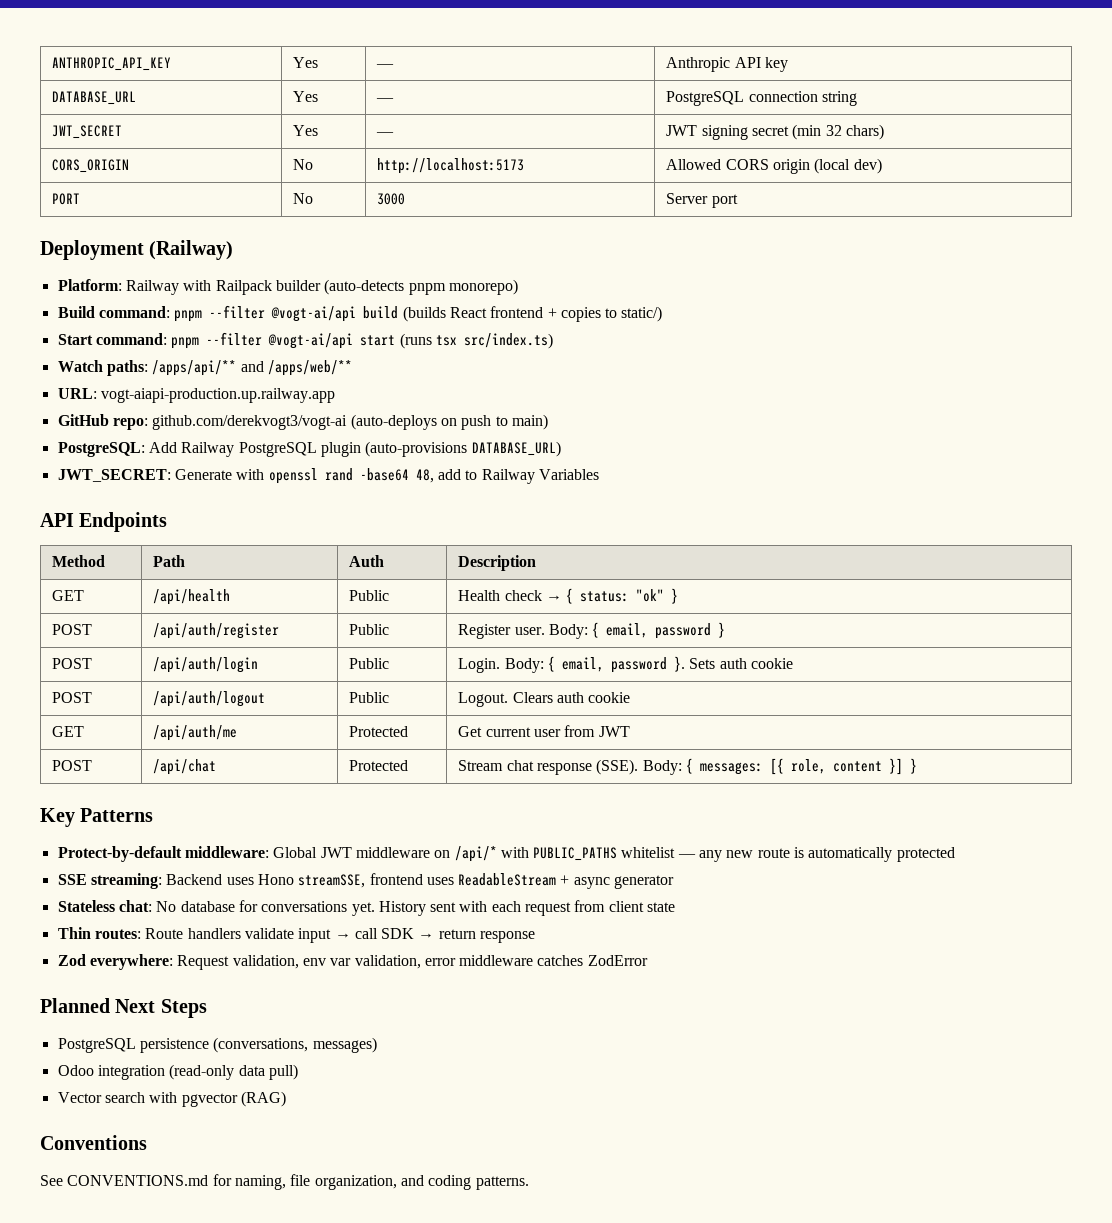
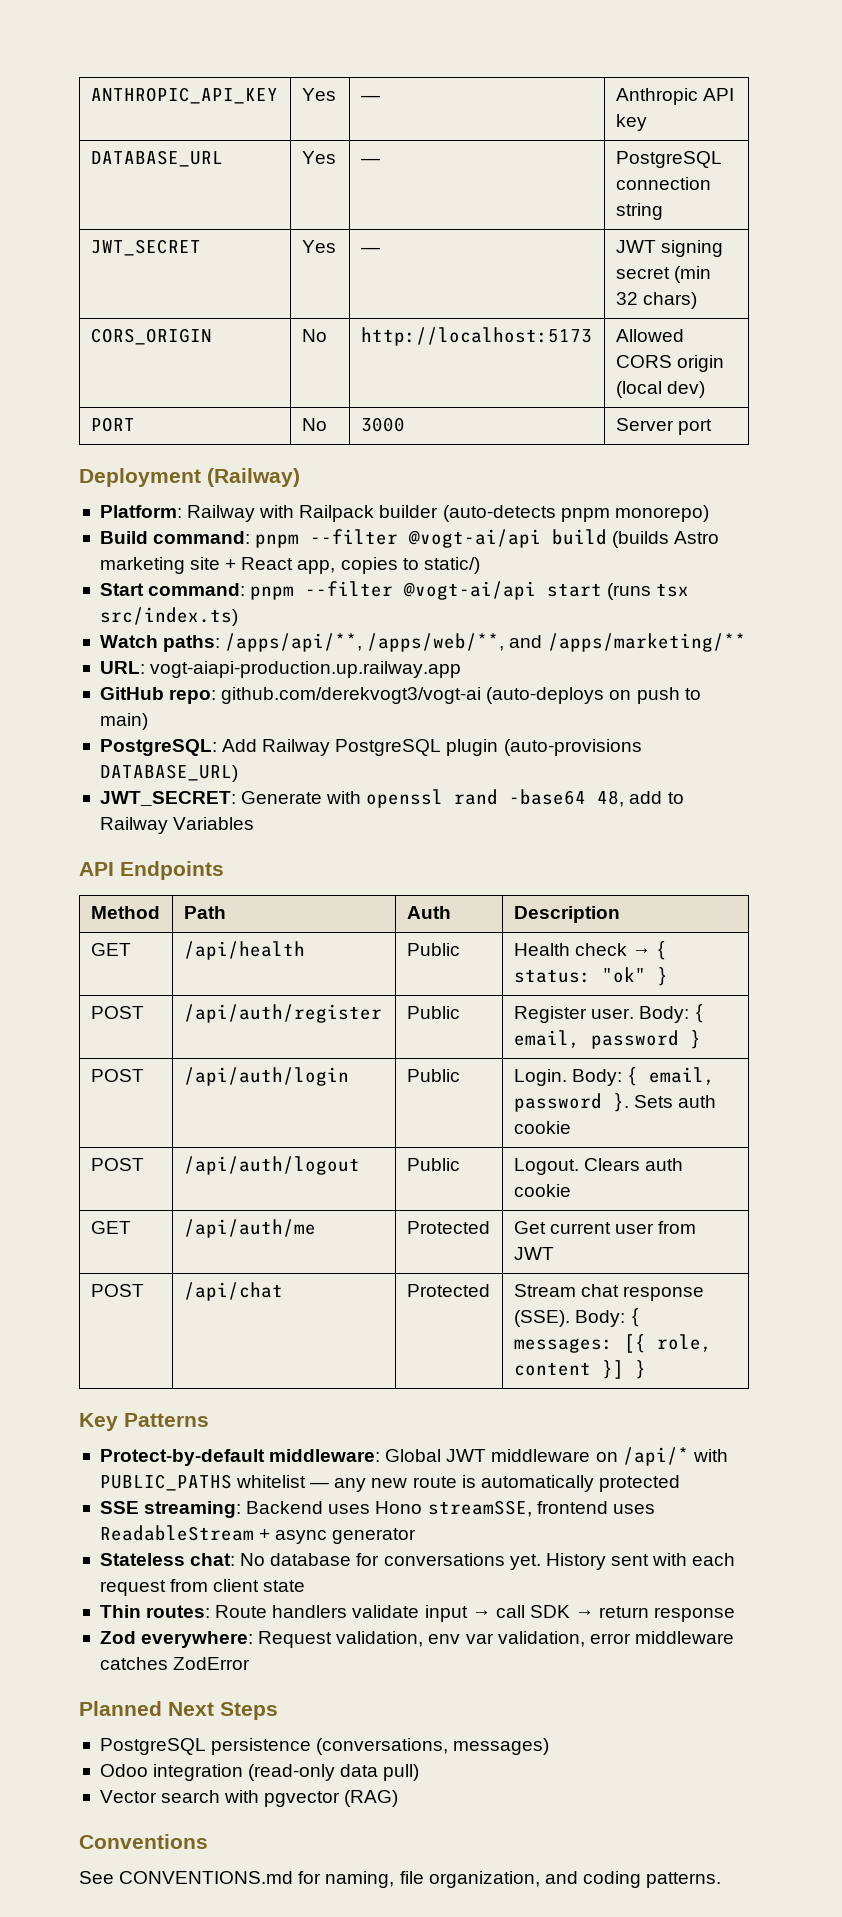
[449,306,557,318] React frontend + -> [674,531,720,544] [99,557,336,574] Astro marketing site + React app,
[152,360,352,376] /apps/api/** and /apps/web/** -> [225,633,746,652] /apps/api/**, /apps/web/**, and /apps/marketing/**

